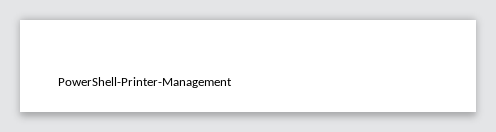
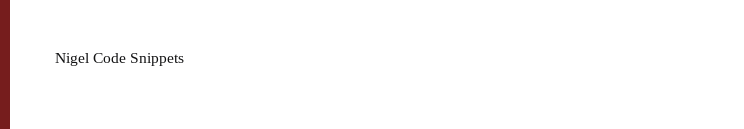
[58,77,232,88] PowerShell-Printer-Management -> [55,53,185,66] Nigel Code Snippets

